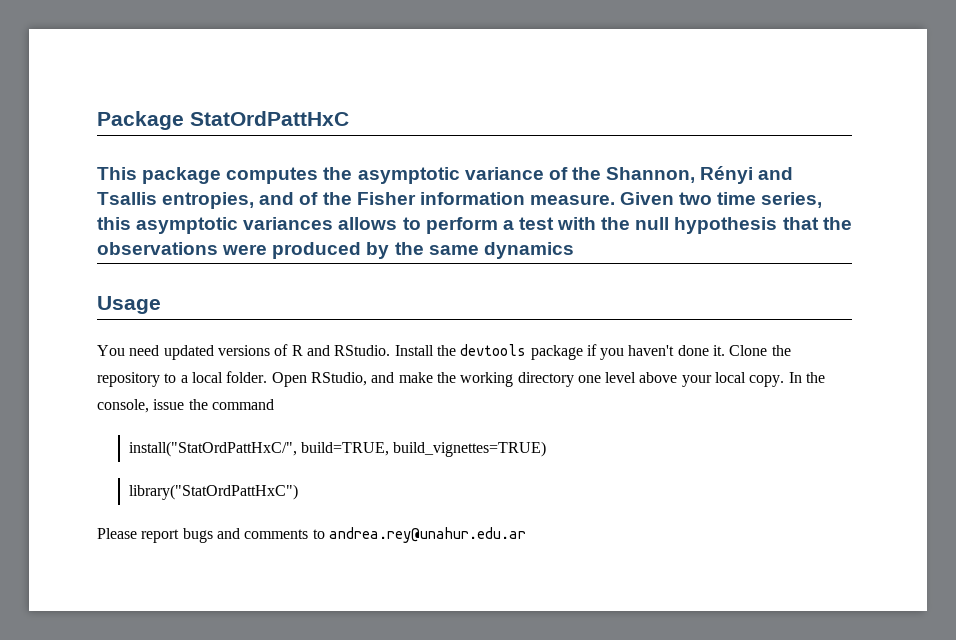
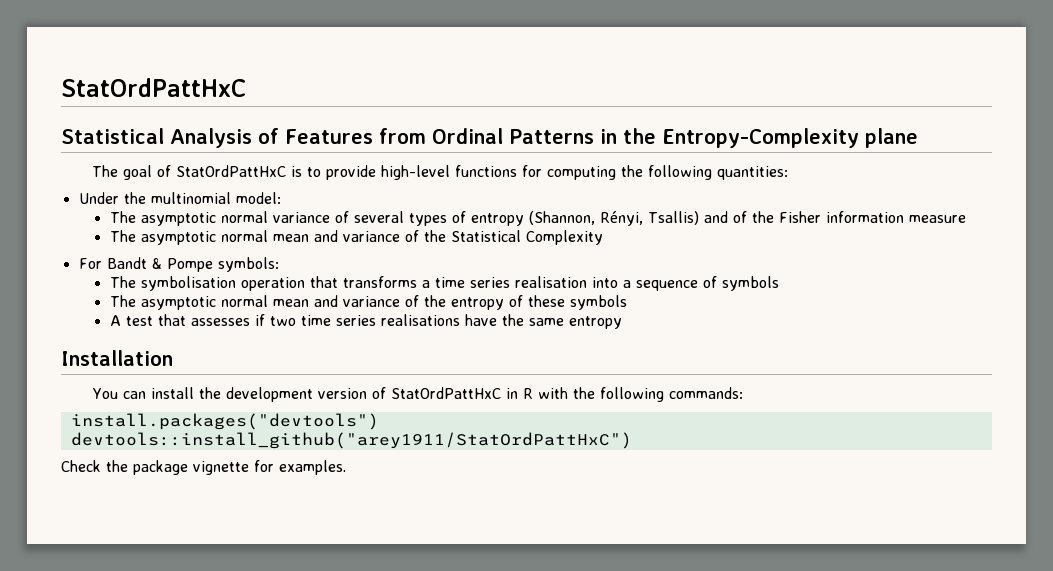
[97,111,184,130] Package -> (61, 87) none
[97,166,794,184] [97,192,255,209] This package computes the asymptotic variance of the Shannon, Rényi and Tsallis entropies, -> [61,128,918,148] [91,165,788,180] [78,192,281,204] [109,211,699,226] Statistical Analysis of Features from Ordinal Patterns in the Entropy-Complexity plane // The goal of StatOrdPattHxC is to provide high-level functions for computing the following quantities: // Under the multinomial model: // The asymptotic normal variance of several types of entropy (Shannon, Rényi, Tsallis)
[529,192,823,208] [97,217,852,234] [97,242,574,259] [97,296,161,314] [97,344,791,360] [97,371,826,387] [97,399,274,413] [128,441,547,457] [128,484,298,500] [97,527,526,543] measure. Given two time series, this asymptotic variances allows to perform a test with the null hypothesis that the observations were produced by the same dynamics // Usage // You need updated versions of R and RStudio. Install the devtools package if you haven't done it. Clone the repository to a local folder. Open RStudio, and make the working directory one level above your local copy. In the console, issue the command // install("StatOrdPattHxC/", build=TRUE, build_vignettes=TRUE) // library("StatOrdPattHxC") // Please report bugs and comments to andrea.rey@unahur.edu.ar -> [908,215,966,223] [109,230,603,245] [78,257,279,272] [109,276,779,291] [109,295,627,310] [109,314,622,329] [61,350,173,366] [91,387,743,402] [70,413,379,430] [70,432,632,449] [61,460,346,475] measure // The asymptotic normal mean and variance of the Statistical Complexity // For Bandt & Pompe symbols: // The symbolisation operation that transforms a time series realisation into a sequence of symbols // The asymptotic normal mean and variance of the entropy of these symbols // A test that assesses if two time series realisations have the same entropy // Installation // You can install the development version of StatOrdPattHxC in R with the following commands: // install.packages("devtools") // devtools::install_github("arey1911/StatOrdPattHxC") // Check the package vignette for examples.

